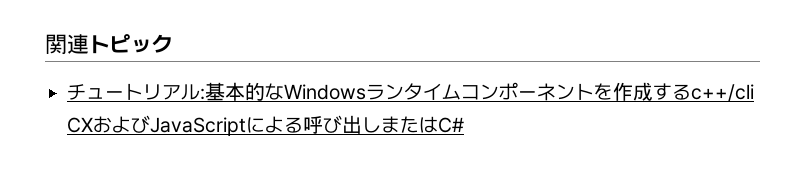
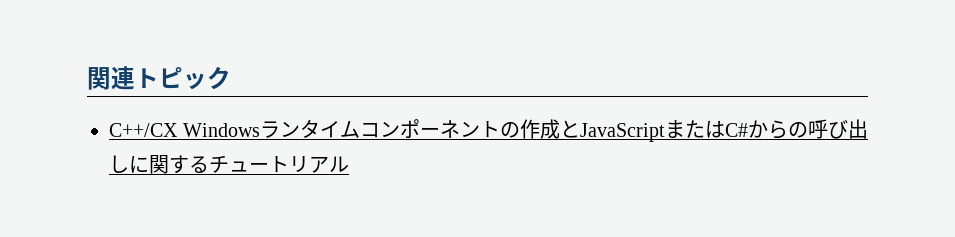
[67,82,284,101] チュートリアル:基本的な -> [109,123,178,137] C++/CX
[594,82,754,102] [67,115,464,136] を作成するc++/cli CXおよびJavaScriptによる呼び出しまたはC# -> [500,119,868,142] [109,155,349,174] の作成とJavaScriptまたはC#からの呼び出しに関するチュートリアル

